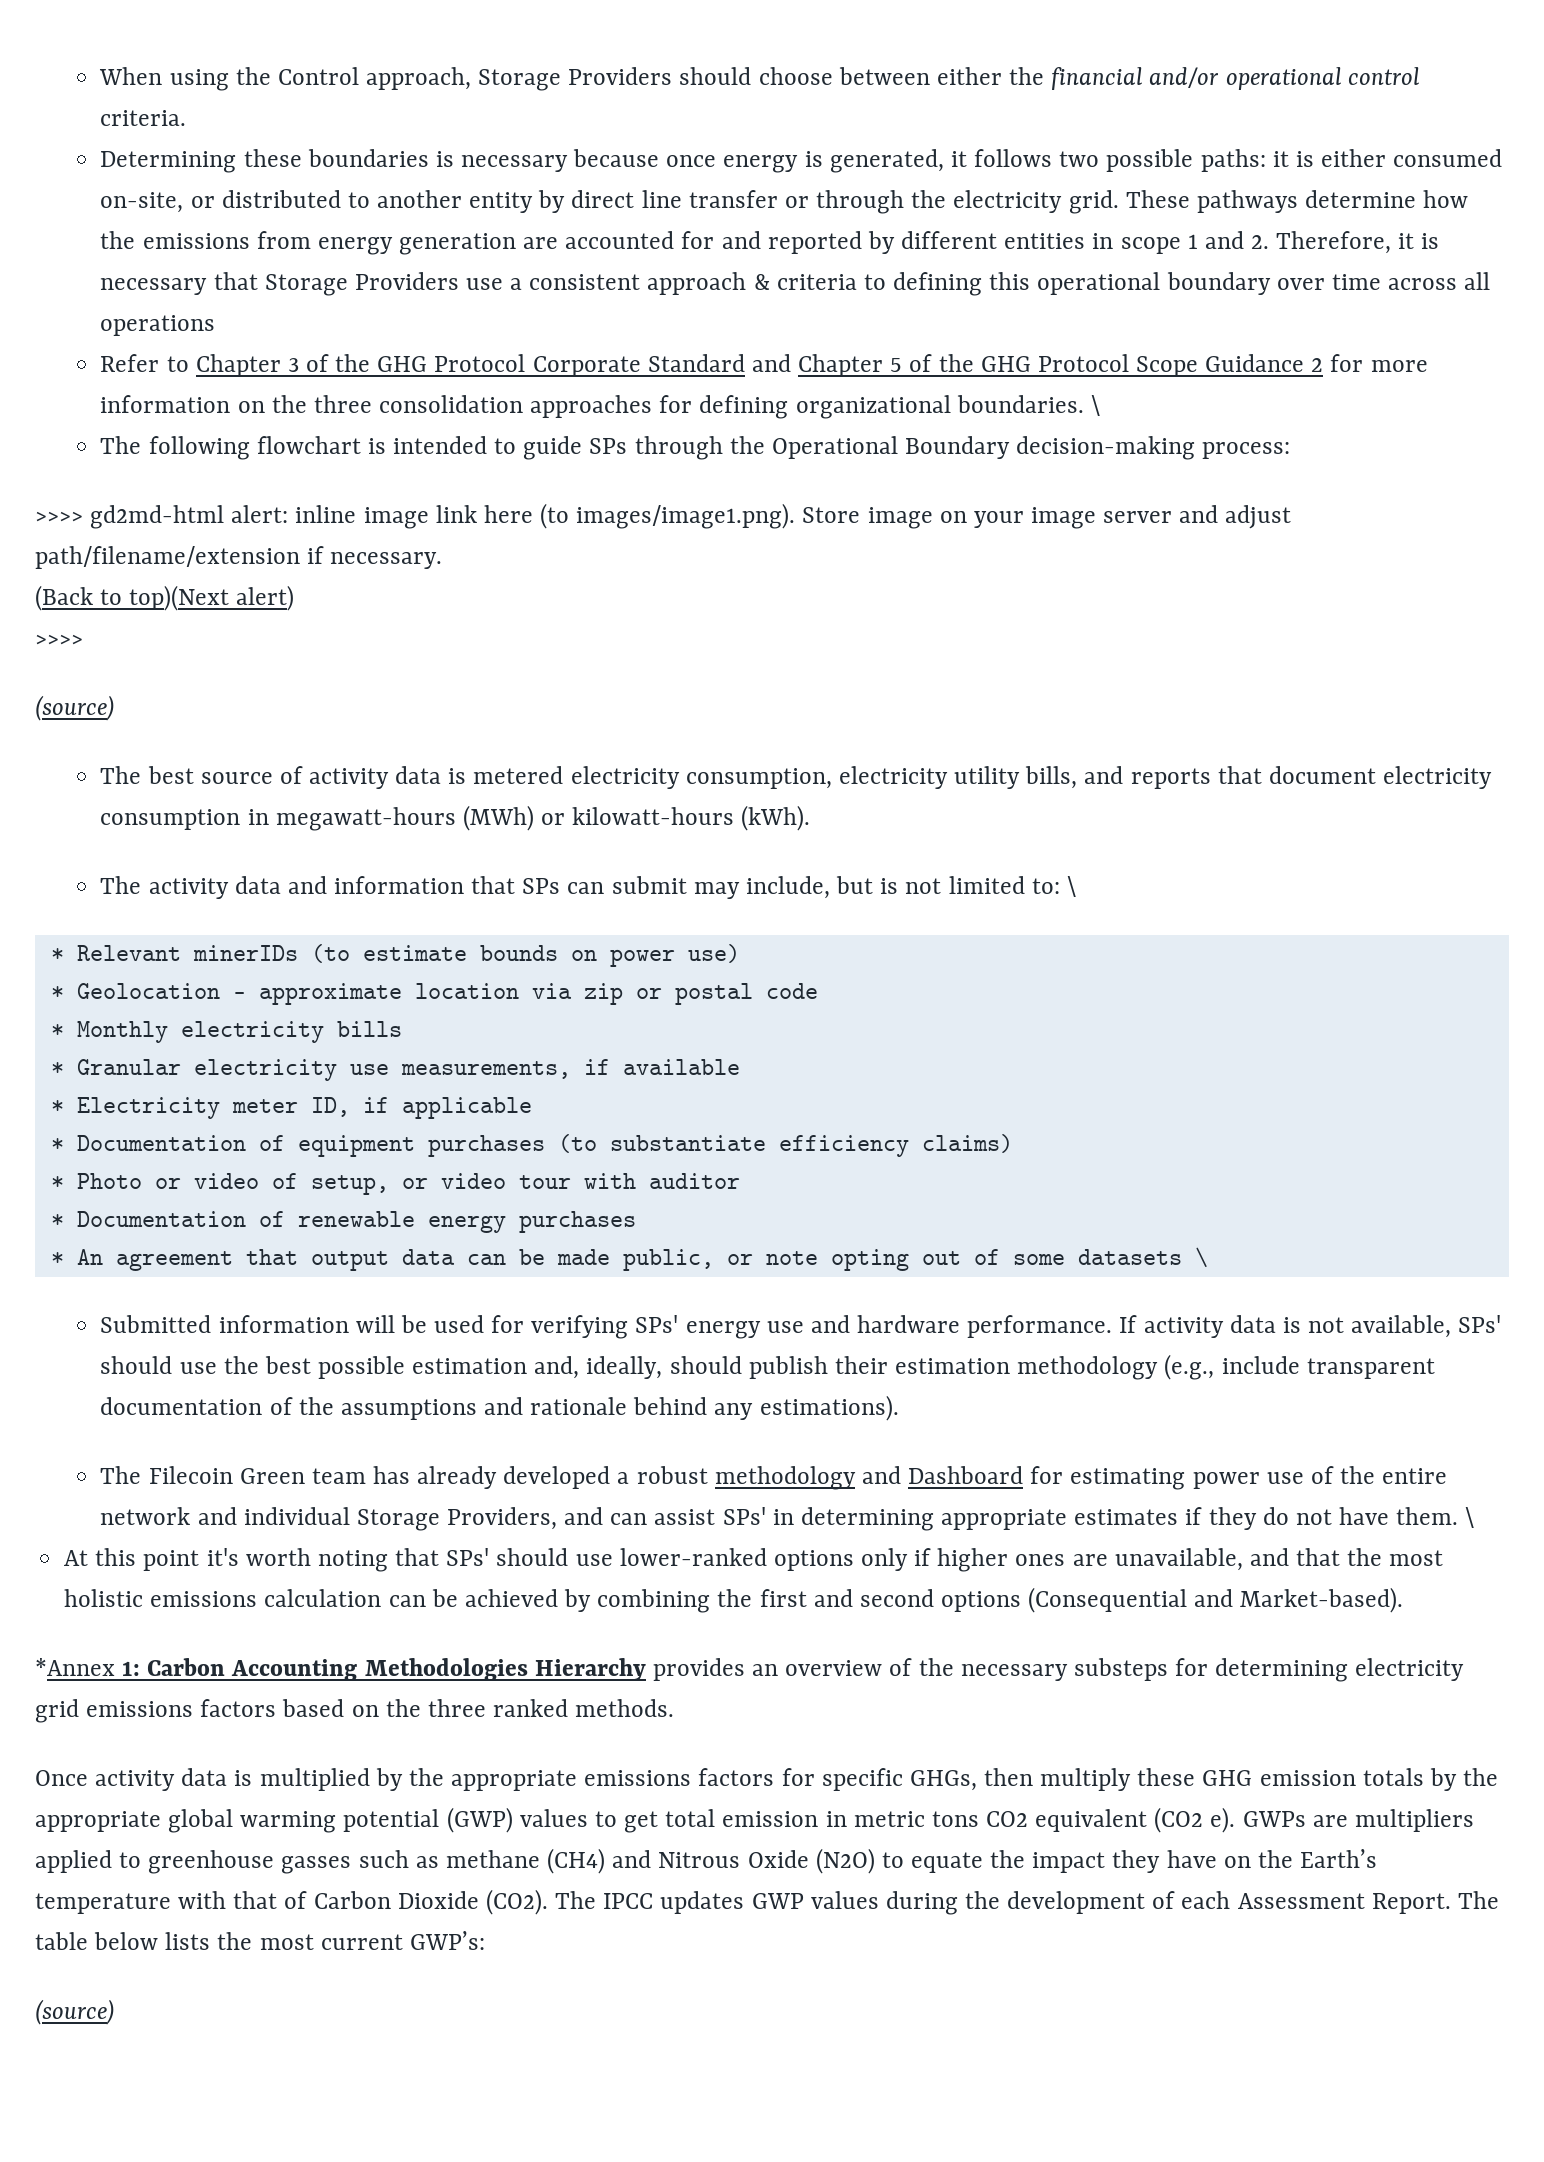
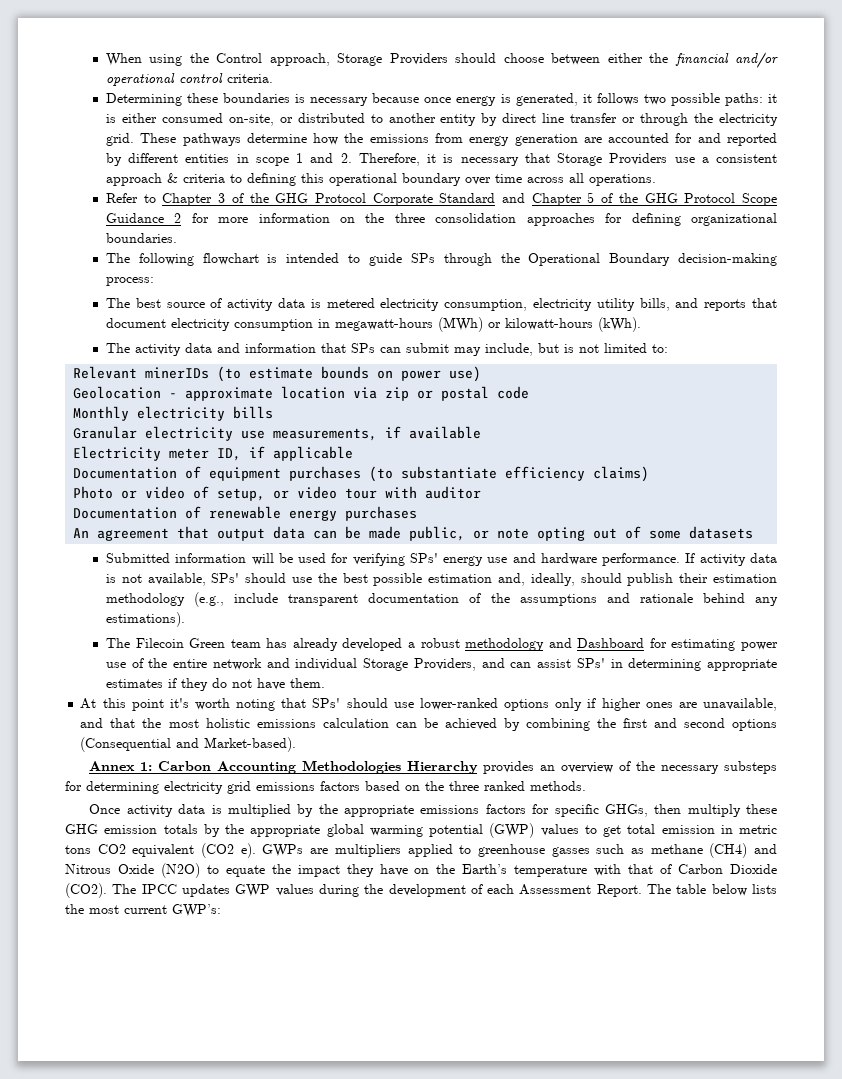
[100,315,216,336] operations -> [588,174,656,186] operations.
[1090,395,1100,416] \ -> (177, 238) none
[35,503,1292,529] [35,546,443,569] [35,585,295,611] [35,634,83,646] [35,695,114,721] // >>>> gd2md-html alert: inline image link here (to images/image1.png). Store image on your image server and adjust path/filename/extension if necessary. // (Back to top)(Next alert) // >>>> // (source) -> (154, 281) none
[1066,876,1076,897] [50,948,64,961] \ // * -> (668, 348) //
[50,986,64,999] * -> (482, 374) none
[50,1024,64,1037] * -> (530, 392) none
[50,1062,64,1075] * -> (274, 412) none
[50,1100,64,1113] * -> (482, 432) none
[50,1138,64,1151] * -> (354, 453) none
[50,1176,64,1189] * -> (650, 474) none
[50,1214,64,1227] * -> (482, 492) none
[50,1252,64,1265] * -> (418, 513) none
[1194,1247,1208,1268] \ -> (754, 532) none
[1465,1507,1475,1528] \ -> (325, 683) none
[35,1658,115,1676] *Annex -> [89,761,136,771] Annex
[35,1999,114,2025] // (source) -> (221, 910) none

